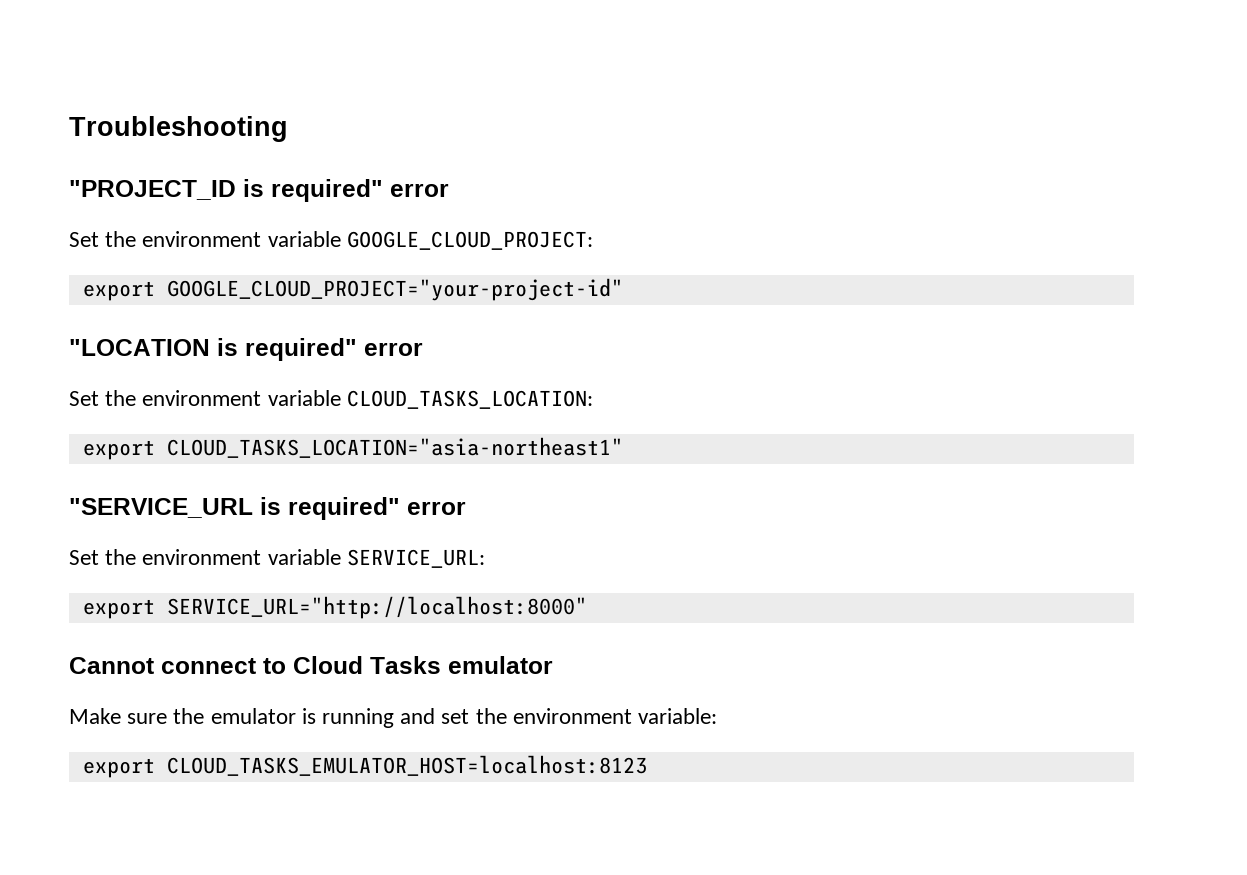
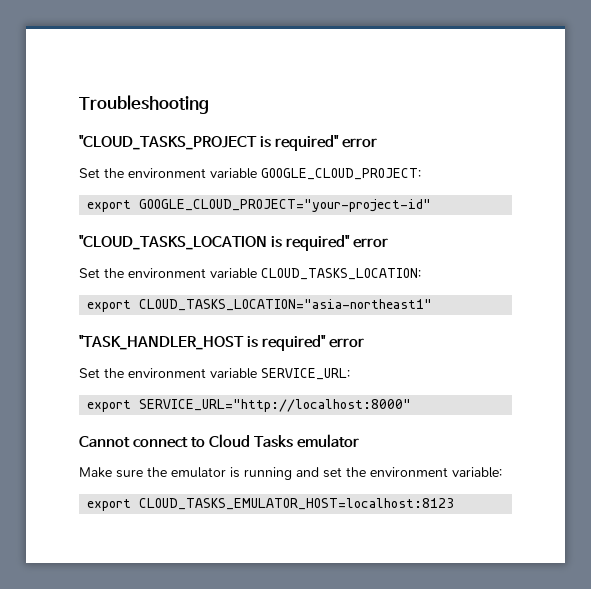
[69,180,236,200] "PROJECT_ID -> [79,135,257,150] "CLOUD_TASKS_PROJECT
[69,339,210,356] "LOCATION -> [79,235,267,250] "CLOUD_TASKS_LOCATION
[69,498,253,518] "SERVICE_URL -> [79,335,244,350] "TASK_HANDLER_HOST

